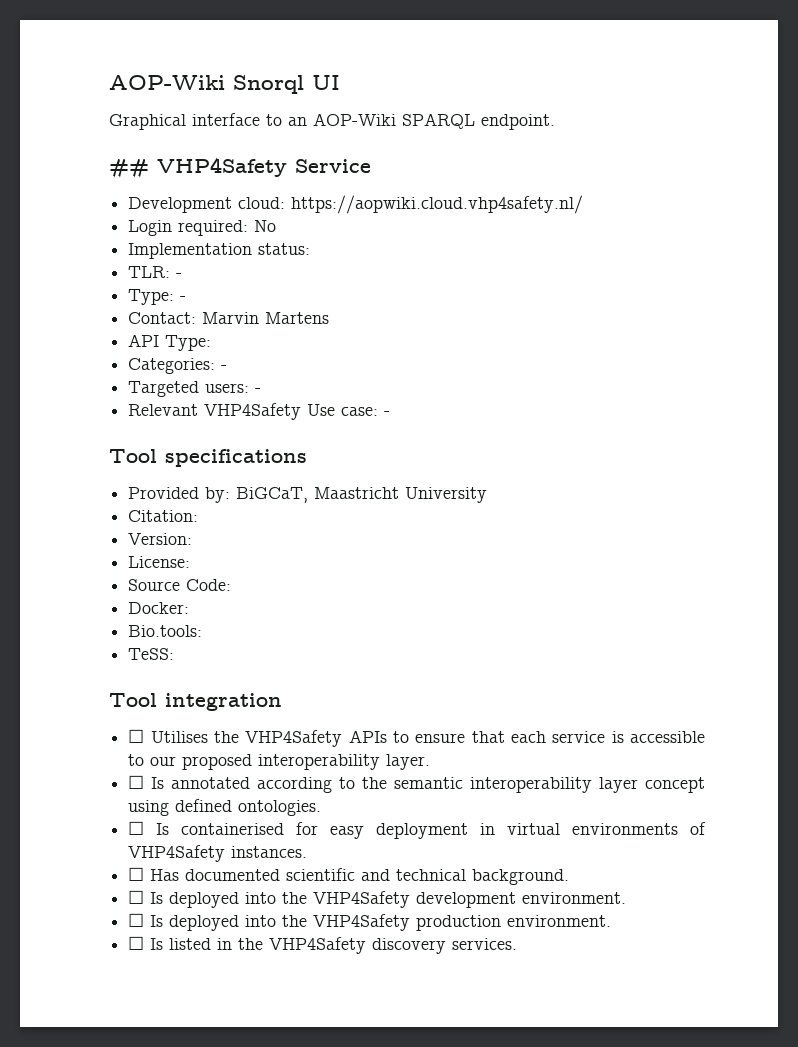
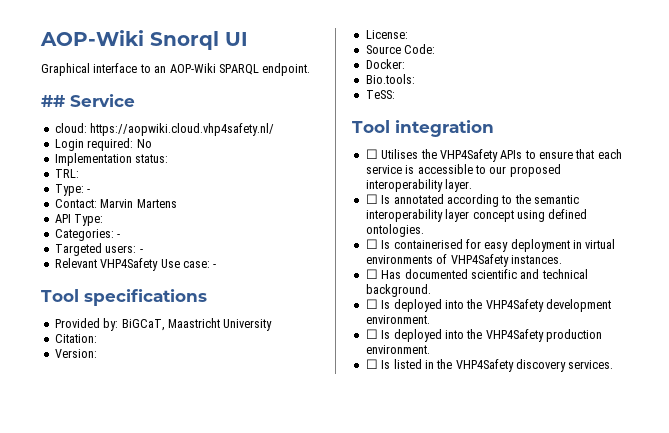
[157,157,287,177] VHP4Safety -> (65, 101) none
[128,197,233,213] Development -> (135, 100) none
[128,266,183,278] TLR: - -> [54,169,79,178] TRL:

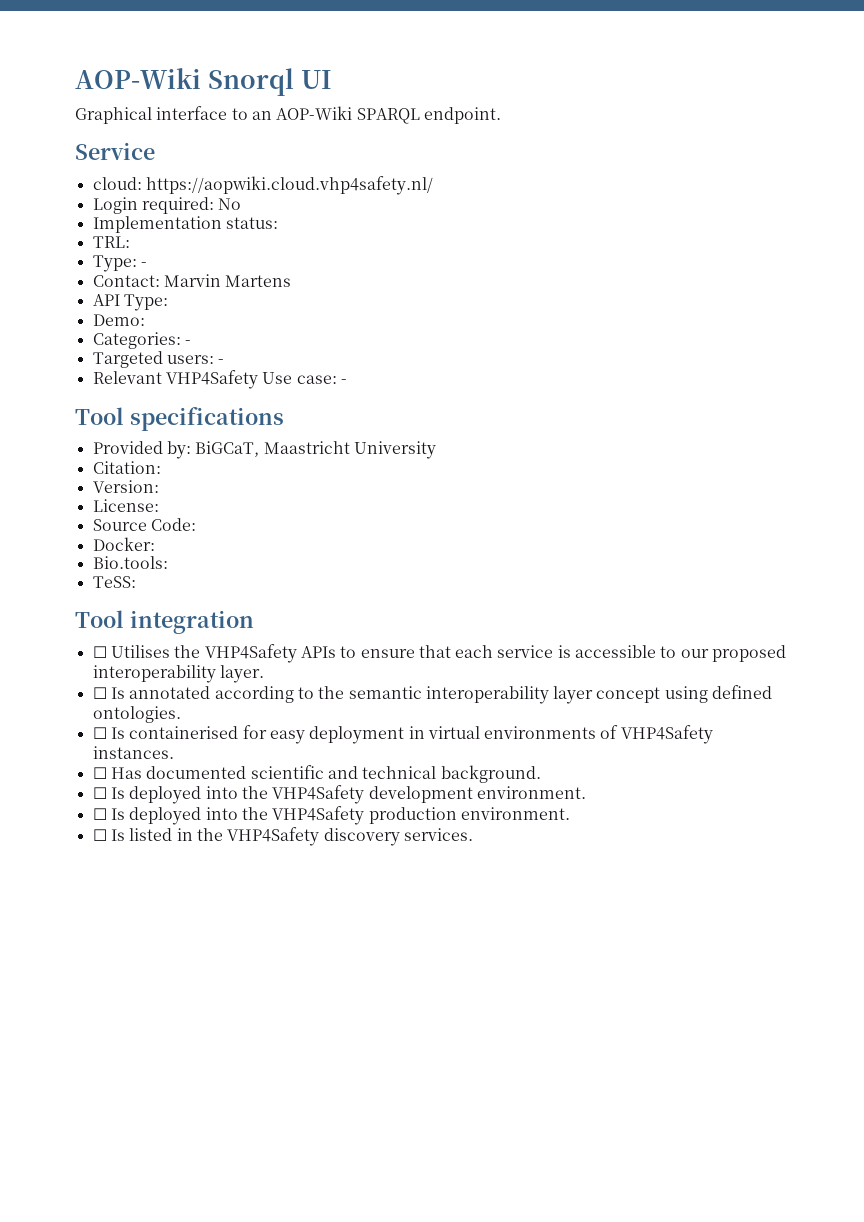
[41,95,65,107] ## -> (501, 115) none
(104, 220) none -> [92,314,145,326] // Demo:

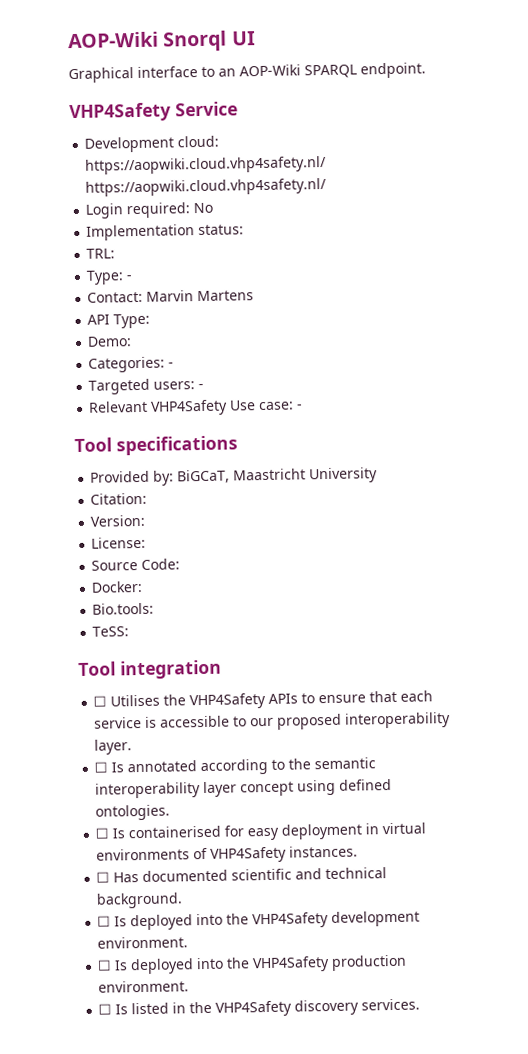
(501, 115) none -> [69,102,171,123] VHP4Safety
(155, 151) none -> [84,136,175,153] Development
(433, 185) none -> [85,177,328,197] https://aopwiki.cloud.vhp4safety.nl/

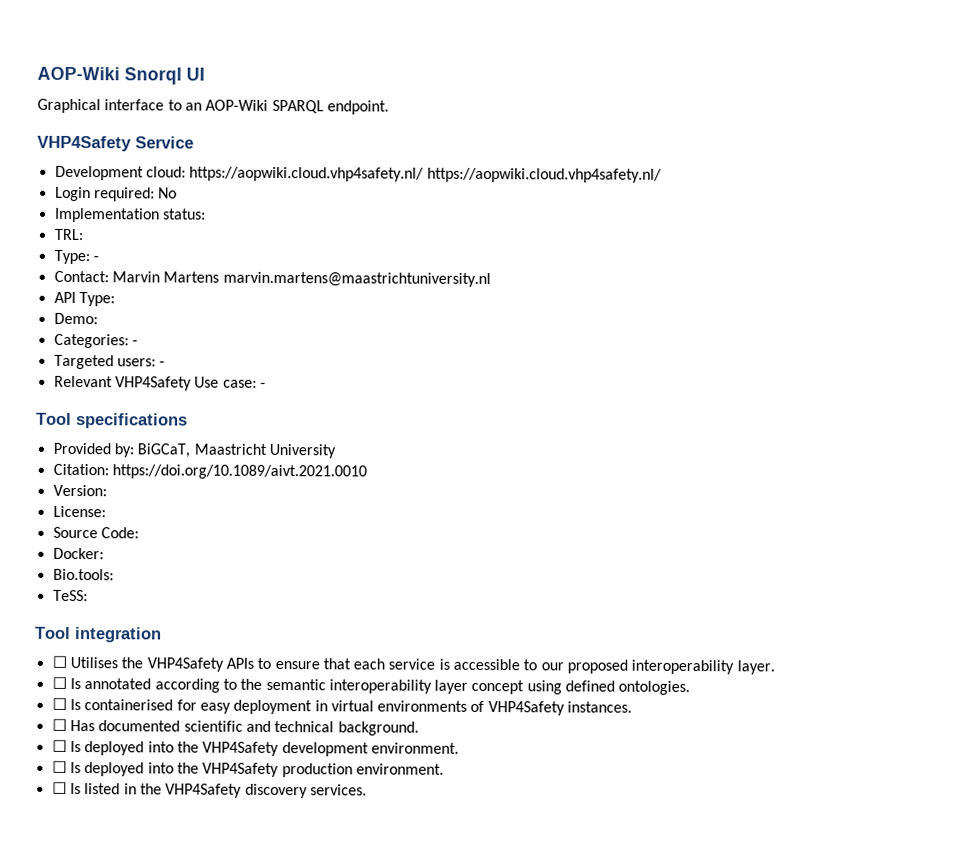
(255, 296) none -> [222,271,491,288] marvin.martens@maastrichtuniversity.nl
(148, 498) none -> [111,464,367,480] https://doi.org/10.1089/aivt.2021.0010

